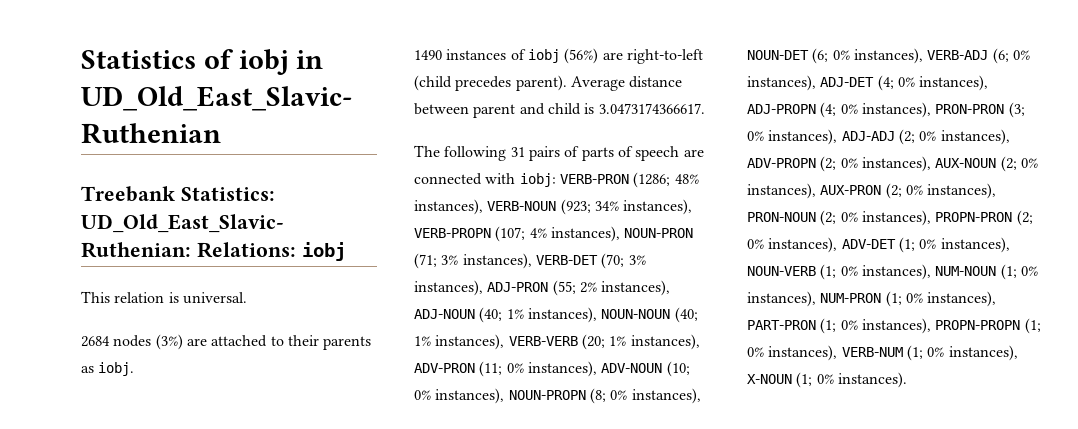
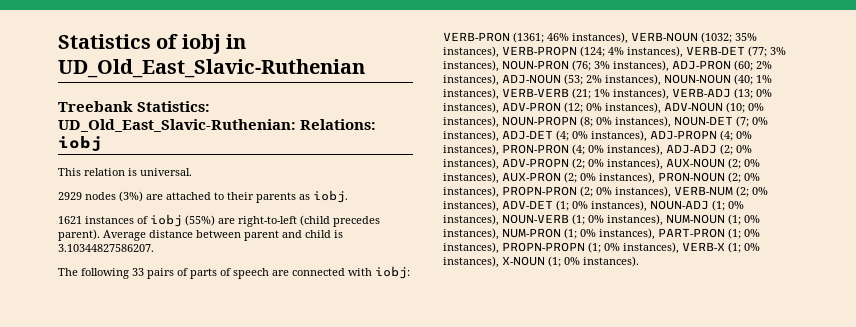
[81,336,110,347] 2684 -> [58,192,82,200] 2929
[414,50,442,60] 1490 -> [58,216,82,224] 1621
[564,48,599,64] (56%) -> [185,215,215,226] (55%)
[598,103,705,114] 3.0473174366617. -> [58,244,154,252] 3.10344827586207.
[510,147,525,157] 31 -> [132,268,144,276] 33
[633,172,699,188] [414,199,619,215] (1286; 48% instances), VERB-NOUN (923; 34% -> [513,32,757,44] (1361; 46% instances), VERB-NOUN (1032; 35%
[495,226,526,242] (107; -> [580,46,605,57] (124;
[624,228,694,238] [414,253,625,269] NOUN-PRON (71; 3% instances), VERB-DET (70; -> [686,46,786,57] [443,60,591,72] VERB-DET (77; 3% instances), NOUN-PRON (76;
[552,280,576,296] (55; -> [734,60,753,71] (60;
[479,307,524,323] (40; 1% -> [564,74,602,85] (53; 2%
[581,334,700,350] [414,361,503,377] (20; 1% instances), ADV-PRON (11; -> [572,88,772,100] [443,102,583,114] (21; 1% instances), VERB-ADJ (13; 0% instances), ADV-PRON (12;
[812,48,1009,64] (6; 0% instances), VERB-ADJ (6; -> [736,116,749,127] (7;
[1008,102,1025,118] (3; -> [572,144,585,155] (4;
[841,239,896,249] ADV-DET -> [674,186,768,197] [443,200,709,212] VERB-NUM (2; 0% instances), ADV-DET (1; 0% instances), NOUN-ADJ
[841,347,903,357] VERB-NUM -> [682,242,725,251] VERB-X

